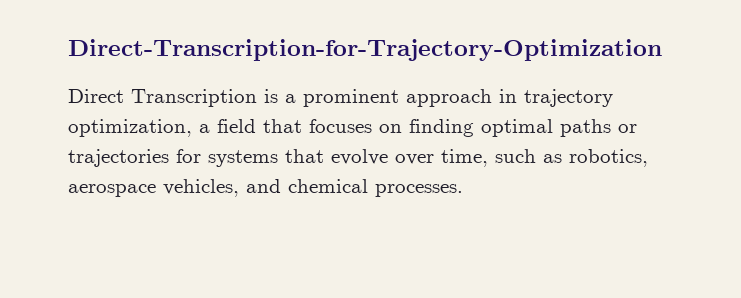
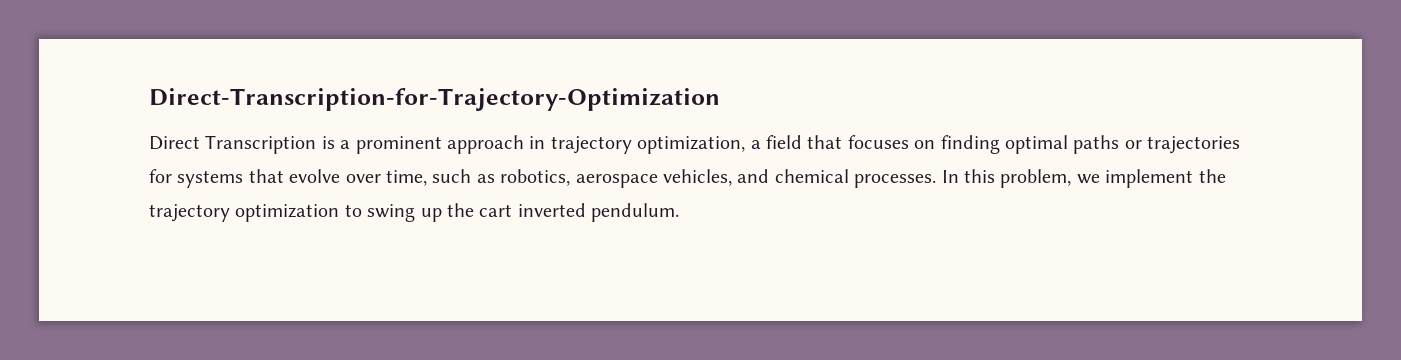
(463, 190) none -> [941,169,1226,188] [149,203,680,222] In this problem, we implement the trajectory optimization to swing up the cart inverted pendulum.

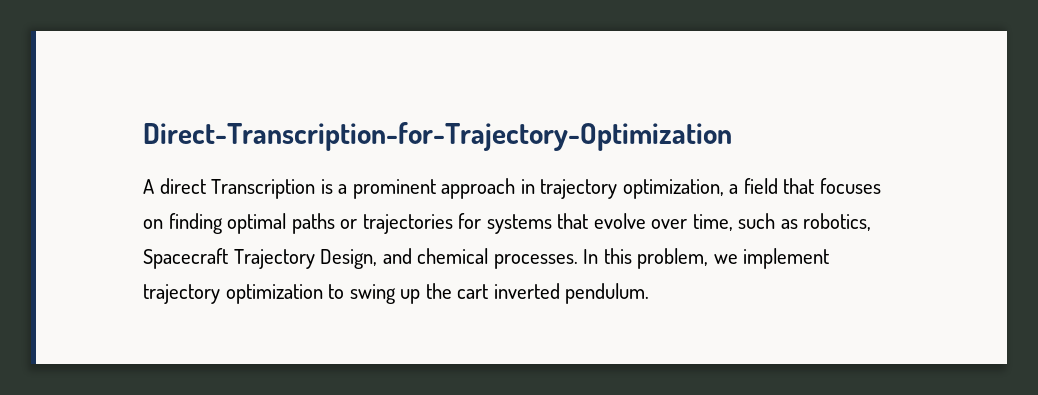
[149,136,200,150] Direct -> [143,178,206,194] A direct
[575,169,732,188] aerospace vehicles, -> [143,248,378,269] Spacecraft Trajectory Design,
[1198,169,1226,183] the -> (830, 258) none

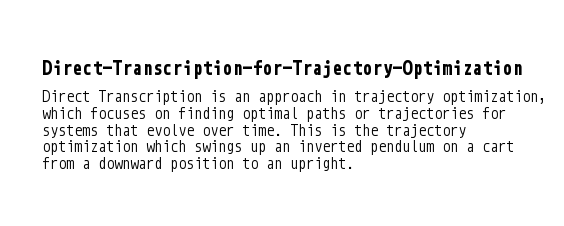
[143,178,436,199] A direct Transcription is a prominent -> [42,90,250,105] Direct Transcription is an
[729,178,815,194] a field that -> [42,107,82,119] which
[692,213,872,231] [143,248,830,269] [143,283,650,304] time, such as robotics, Spacecraft Trajectory Design, and chemical processes. In this problem, we implement trajectory optimization to swing up the cart inverted pendulum. -> [242,124,466,138] [42,140,514,155] [42,157,354,172] time. This is the trajectory optimization which swings up an inverted pendulum on a cart from a downward position to an upright.

